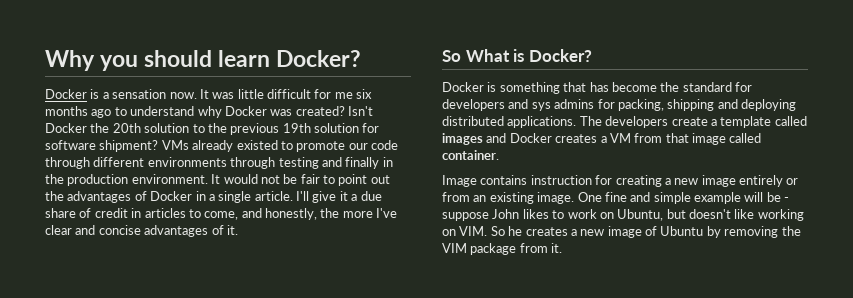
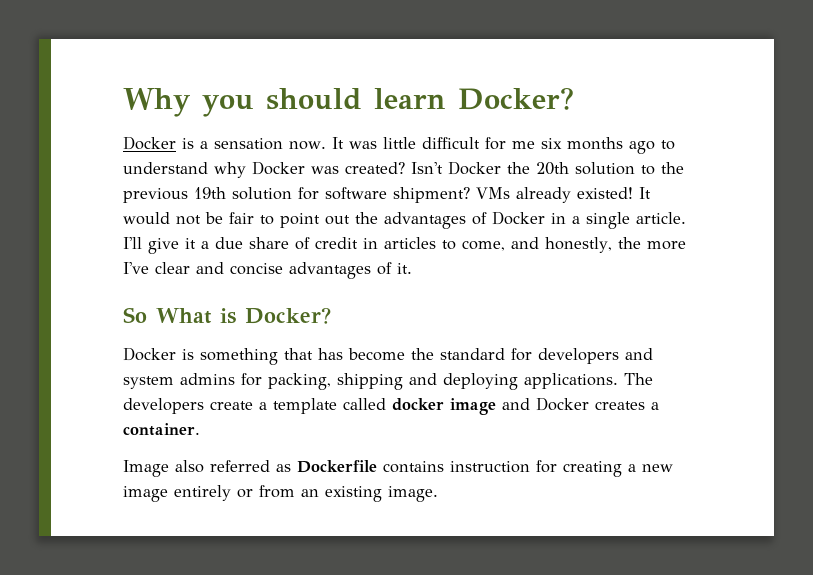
[236,140,398,152] [45,157,393,169] [45,174,208,186] existed to promote our code through different environments through testing and finally in the production environment. -> [577,187,633,199] existed!
[531,102,551,111] sys -> [123,376,174,389] system
[442,116,504,126] distributed -> (518, 381) none
[442,133,483,145] images -> [392,398,496,415] docker image
[609,133,762,145] [442,150,499,160] [442,175,477,187] VM from that image called container. // Image -> [123,423,200,436] [123,460,377,477] container. // Image also referred as Dockerfile
[577,192,790,204] [442,209,804,221] [442,226,801,238] [442,243,563,255] One fine and simple example will be - suppose John likes to work on Ubuntu, but doesn't like working on VIM. So he creates a new image of Ubuntu by removing the VIM package from it. -> (438, 494) none

